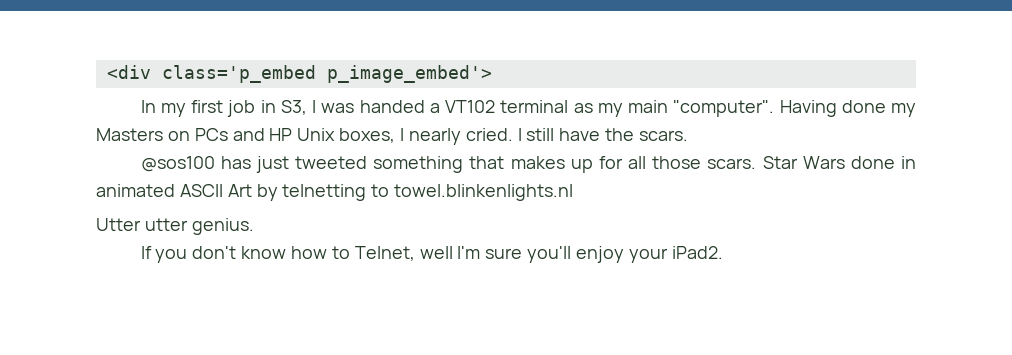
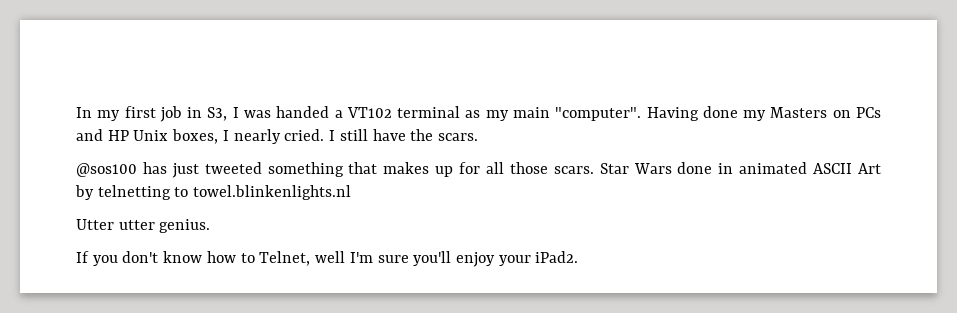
[106,65,492,83] <div class='p_embed p_image_embed'> // -> (76, 112) none

